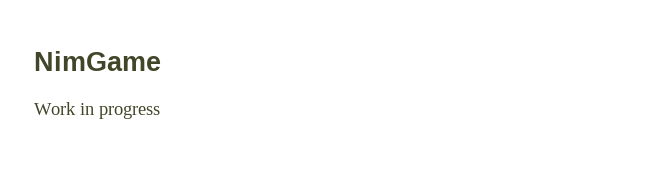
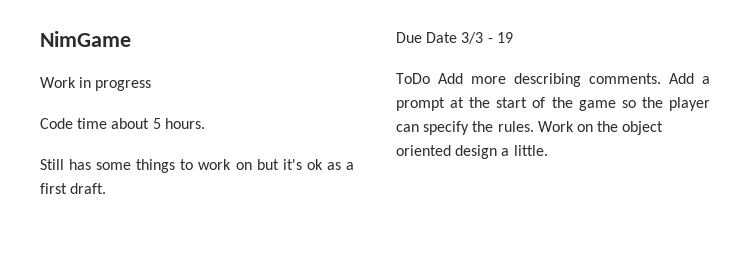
(160, 112) none -> [40,118,205,129] [40,159,354,173] [40,183,107,194] [396,32,513,44] [396,73,710,87] [396,97,710,111] [396,121,664,135] [396,145,548,159] // Code time about 5 hours. // Still has some things to work on but it's ok as a first draft. // Due Date 3/3 - 19 // ToDo Add more describing comments. Add a prompt at the start of the game so the player can specify the rules. Work on the object oriented design a little.

